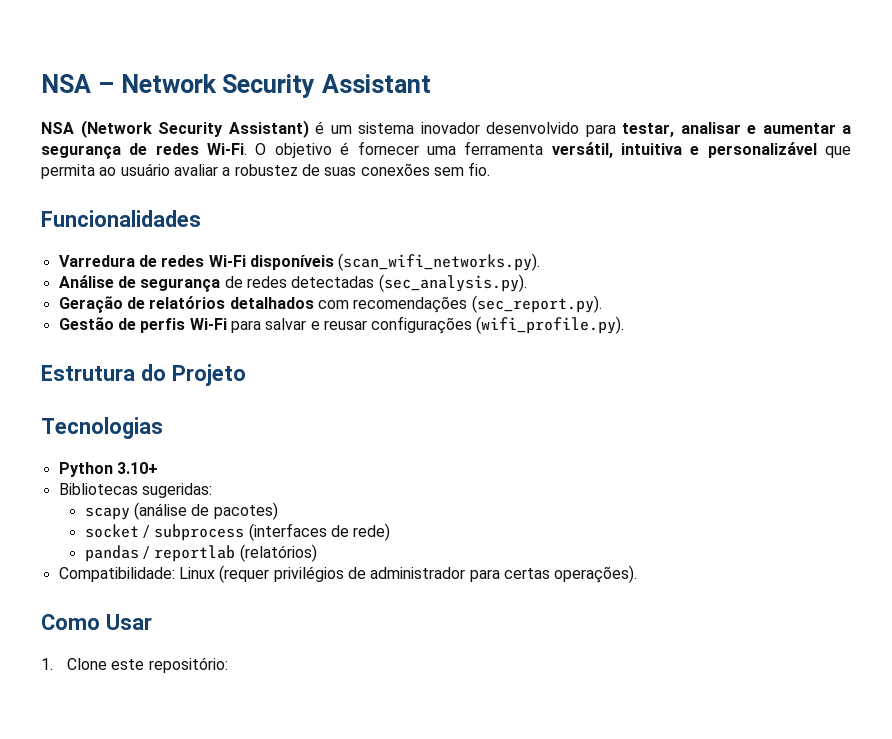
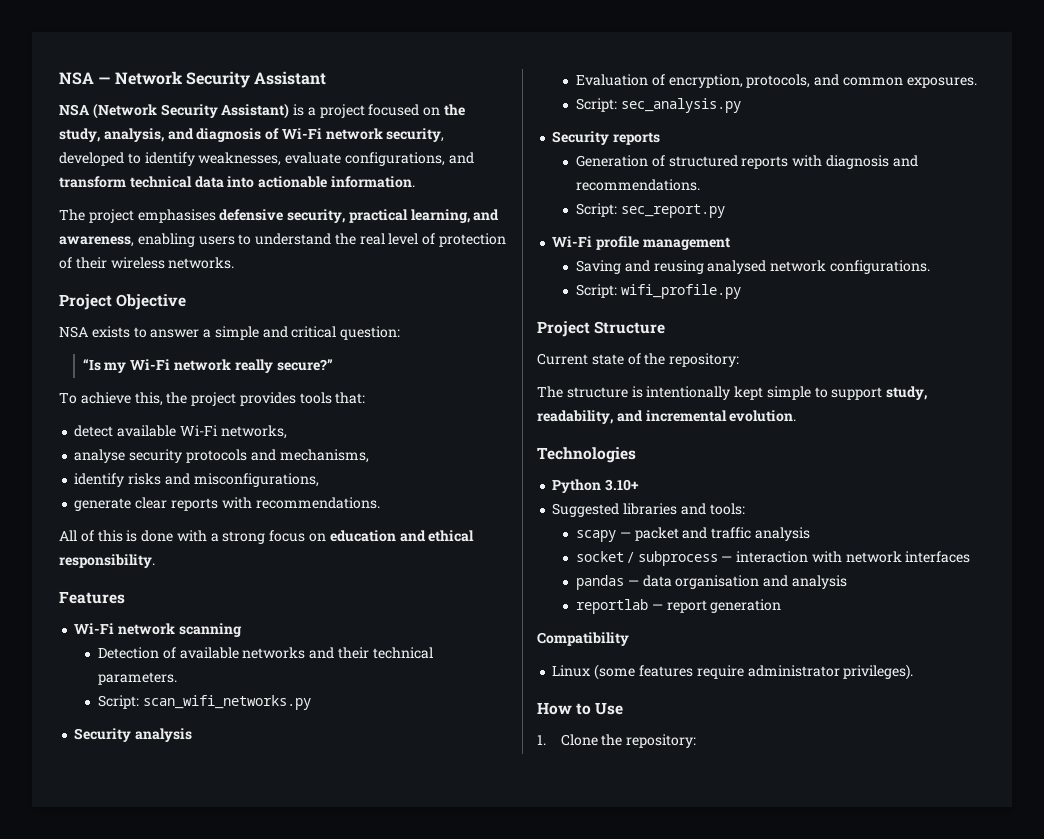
[41,74,114,93] NSA – -> [59,72,111,85] NSA —
[315,121,851,137] [41,141,851,159] [41,162,491,179] [41,210,201,227] [58,253,541,271] [58,274,527,292] [58,295,602,313] [58,316,625,334] [41,364,246,386] [41,417,163,439] [58,462,158,477] [58,483,212,498] [84,502,278,520] [84,523,391,541] [84,544,317,562] [58,565,638,583] [41,614,152,630] é um sistema inovador desenvolvido para testar, analisar e aumentar a segurança de redes Wi-Fi. O objetivo é fornecer uma ferramenta versátil, intuitiva e personalizável que permita ao usuário avaliar a robustez de suas conexões sem fio. // Funcionalidades // Varredura de redes Wi-Fi disponíveis (scan_wifi_networks.py). // Análise de segurança de redes detectadas (sec_analysis.py). // Geração de relatórios detalhados com recomendações (sec_report.py). // Gestão de perfis Wi-Fi para salvar e reusar configurações (wifi_profile.py). // Estrutura do Projeto // Tecnologias // Python 3.10+ // Bibliotecas sugeridas: // scapy (análise de pacotes) // socket / subprocess (interfaces de rede) // pandas / reportlab (relatórios) // Compatibilidade: Linux (requer privilégios de administrador para certas operações). // Como Usar -> [293,104,466,118] [59,128,445,142] [59,152,474,166] [59,176,415,188] [59,209,500,223] [59,233,507,247] [59,257,235,269] [59,294,187,310] [59,326,401,340] [82,359,333,373] [59,392,366,406] [74,425,287,439] [74,449,369,463] [74,473,319,487] [74,497,380,511] [59,530,475,544] [59,554,155,568] [59,591,125,604] [74,623,242,637] [98,647,433,659] [98,672,178,685] [98,695,311,710] [74,728,193,742] [576,74,977,88] [576,98,741,113] [552,131,661,145] [576,155,918,169] [576,179,701,191] [576,203,725,218] [552,236,730,250] [576,260,930,274] [576,284,741,299] [537,321,666,337] [537,353,740,367] [537,386,928,400] [537,410,797,424] [537,447,636,463] [552,479,640,493] [552,503,745,517] [576,527,810,542] [576,551,971,566] [576,575,847,590] [576,599,782,614] [537,632,629,646] [552,664,914,680] [537,702,624,715] is a project focused on the study, analysis, and diagnosis of Wi-Fi network security, developed to identify weaknesses, evaluate configurations, and transform technical data into actionable information. // The project emphasises defensive security, practical learning, and awareness, enabling users to understand the real level of protection of their wireless networks. // Project Objective // NSA exists to answer a simple and critical question: // “Is my Wi-Fi network really secure?” // To achieve this, the project provides tools that: // detect available Wi-Fi networks, // analyse security protocols and mechanisms, // identify risks and misconfigurations, // generate clear reports with recommendations. // All of this is done with a strong focus on education and ethical responsibility. // Features // Wi-Fi network scanning // Detection of available networks and their technical parameters. // Script: scan_wifi_networks.py // Security analysis // Evaluation of encryption, protocols, and common exposures. // Script: sec_analysis.py // Security reports // Generation of structured reports with diagnosis and recommendations. // Script: sec_report.py // Wi-Fi profile management // Saving and reusing analysed network configurations. // Script: wifi_profile.py // Project Structure // Current state of the repository: // The structure is intentionally kept simple to support study, readability, and incremental evolution. // Technologies // Python 3.10+ // Suggested libraries and tools: // scapy — packet and traffic analysis // socket / subprocess — interaction with network interfaces // pandas — data organisation and analysis // reportlab — report generation // Compatibility // Linux (some features require administrator privileges). // How to Use
[111,657,228,673] este repositório: -> [601,734,697,748] the repository:

